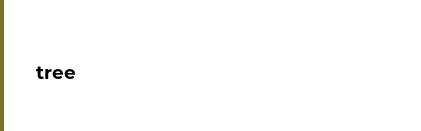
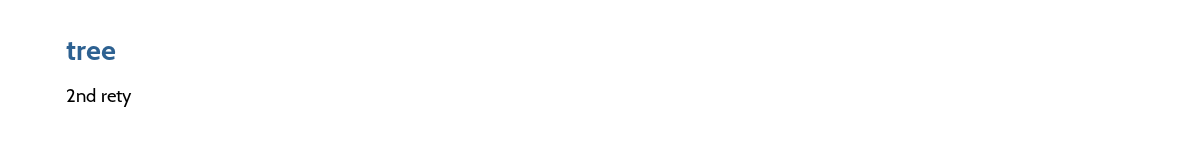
(76, 72) none -> [66,88,132,107] // 2nd rety

